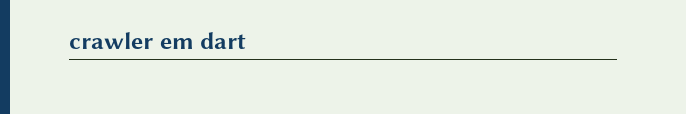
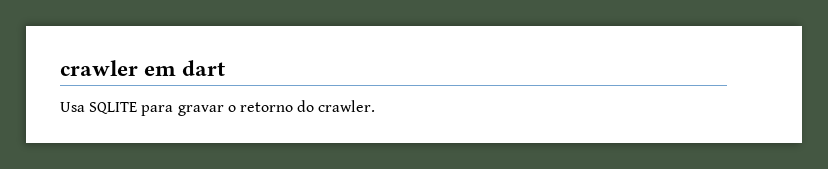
(247, 40) none -> [60,100,376,116] // Usa SQLITE para gravar o retorno do crawler.

